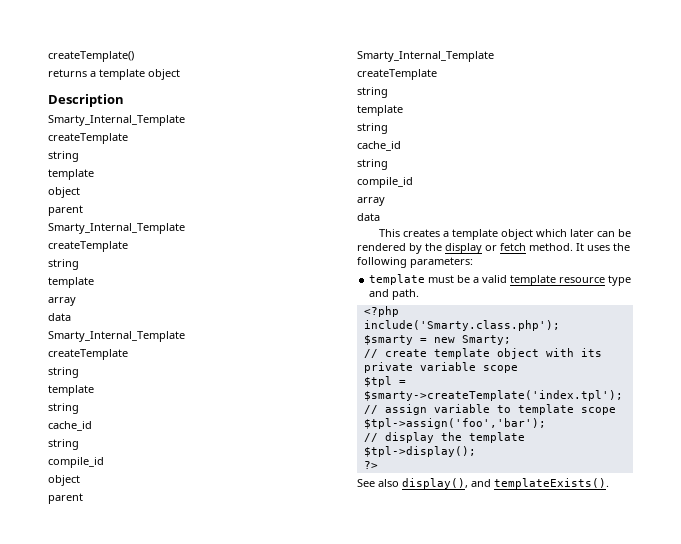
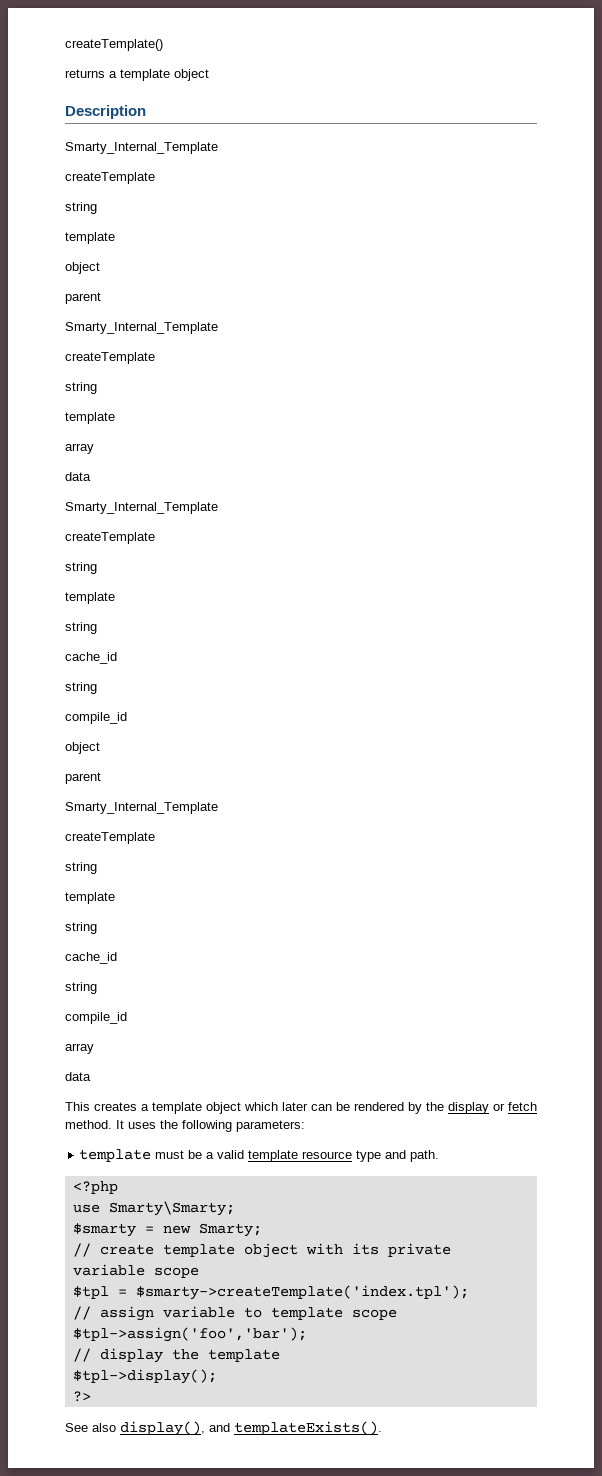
[363,320,560,331] include('Smarty.class.php'); -> [72,1201,235,1216] use Smarty\Smarty;

